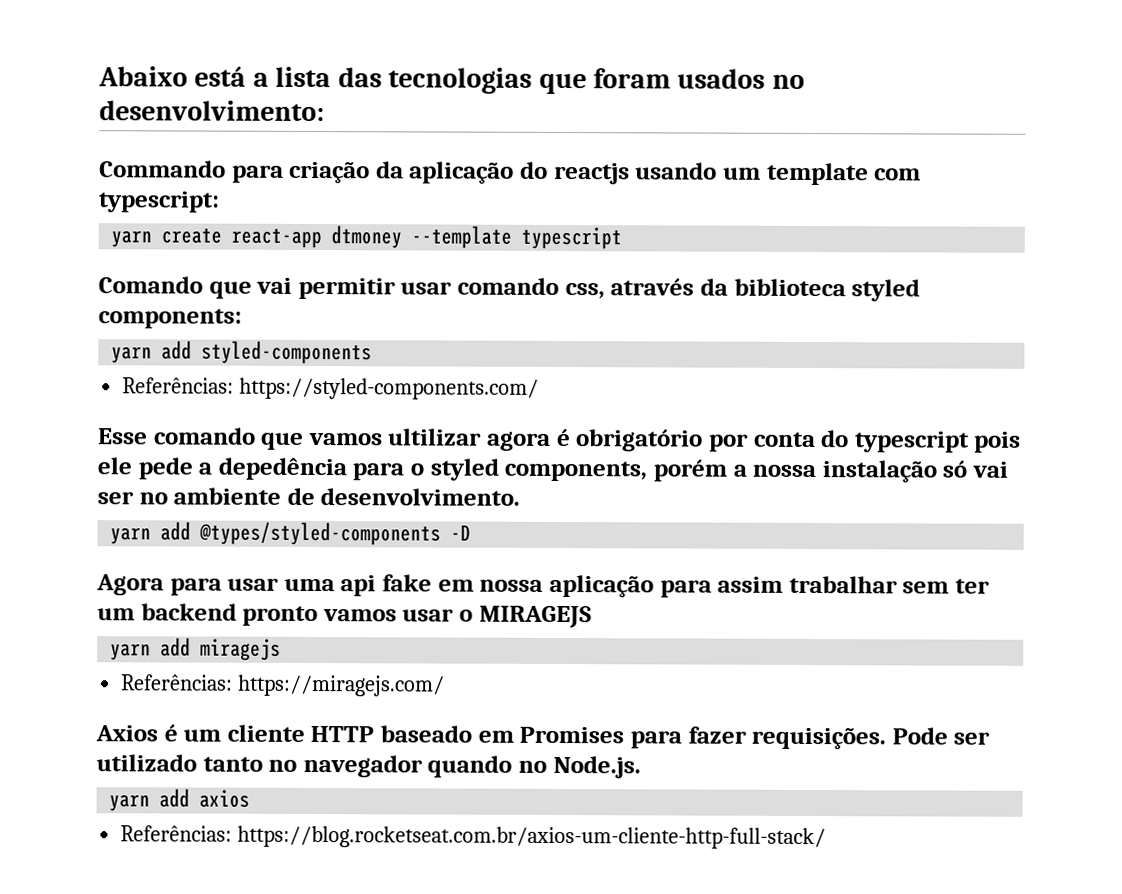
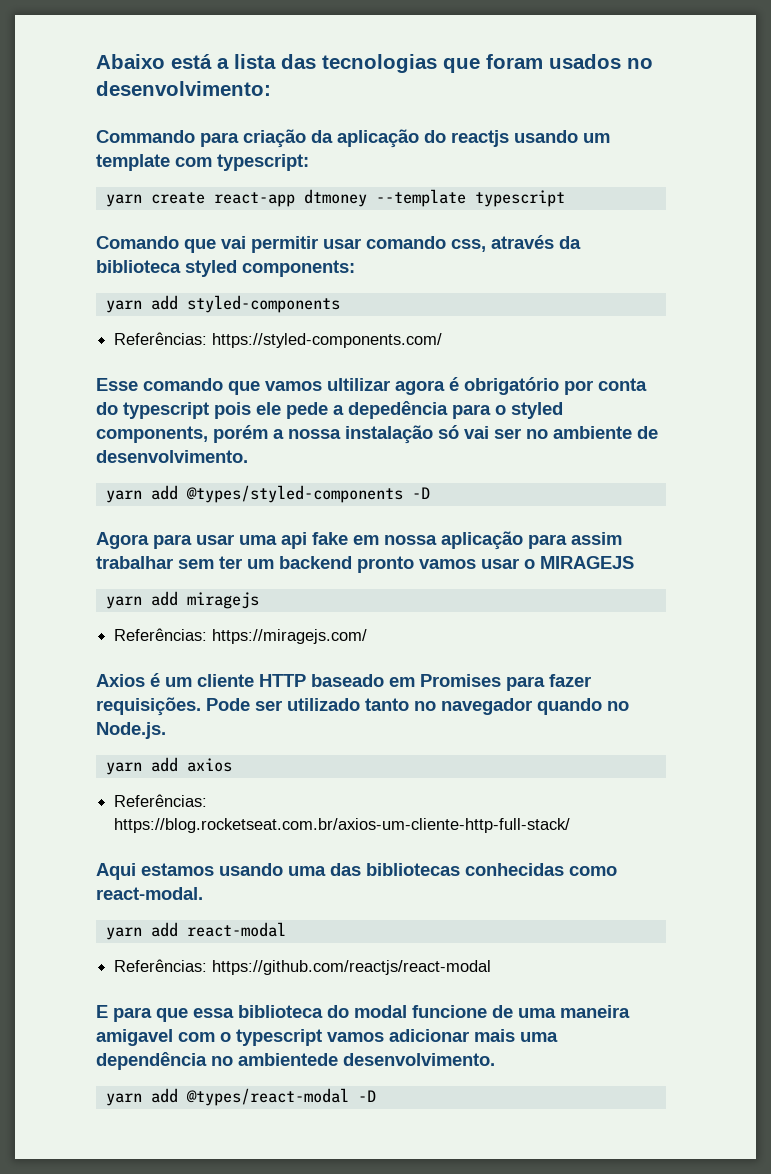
(827, 837) none -> [96,863,617,880] [96,887,203,900] [105,922,286,940] [114,959,492,975] [96,1005,630,1022] [96,1029,558,1046] [96,1052,495,1070] [105,1088,376,1106] // Aqui estamos usando uma das bibliotecas conhecidas como react-modal. // yarn add react-modal // Referências: https://github.com/reactjs/react-modal // E para que essa biblioteca do modal funcione de uma maneira amigavel com o typescript vamos adicionar mais uma dependência no ambientede desenvolvimento. // yarn add @types/react-modal -D

